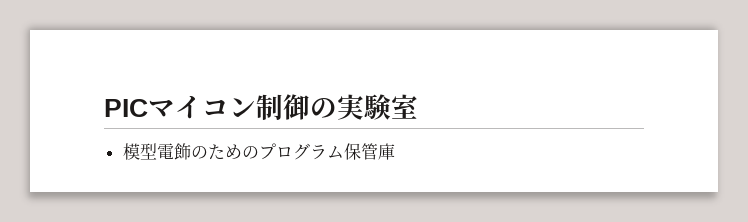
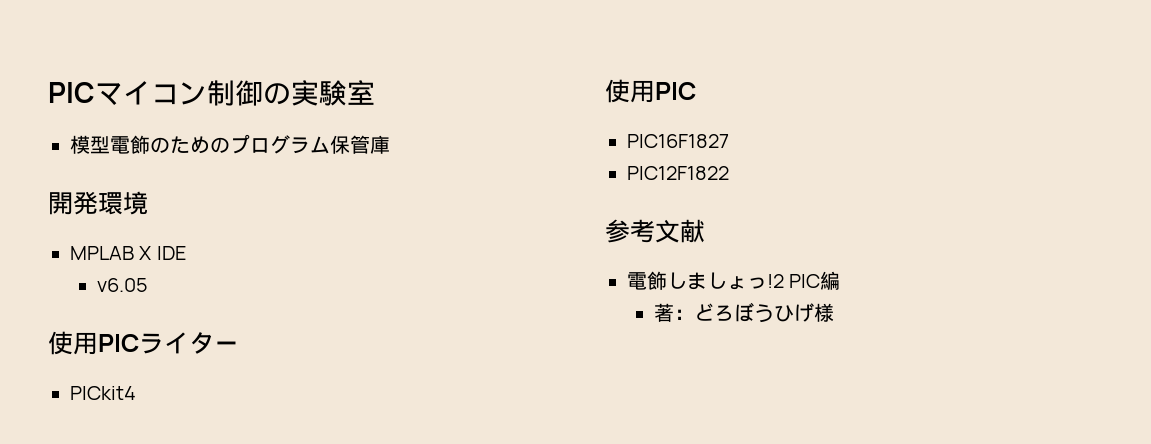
(395, 151) none -> [48,191,148,215] [70,246,186,260] [96,278,148,292] [48,331,239,355] [70,386,136,400] [605,79,696,103] [627,134,729,148] [627,166,729,180] [605,219,705,243] [627,271,841,290] [653,302,834,323] // 開発環境 // MPLAB X IDE // v6.05 // 使用PICライター // PICkit4 // 使用PIC // PIC16F1827 // PIC12F1822 // 参考文献 // 電飾しましょっ!2 PIC編 // 著：どろぼうひげ様

